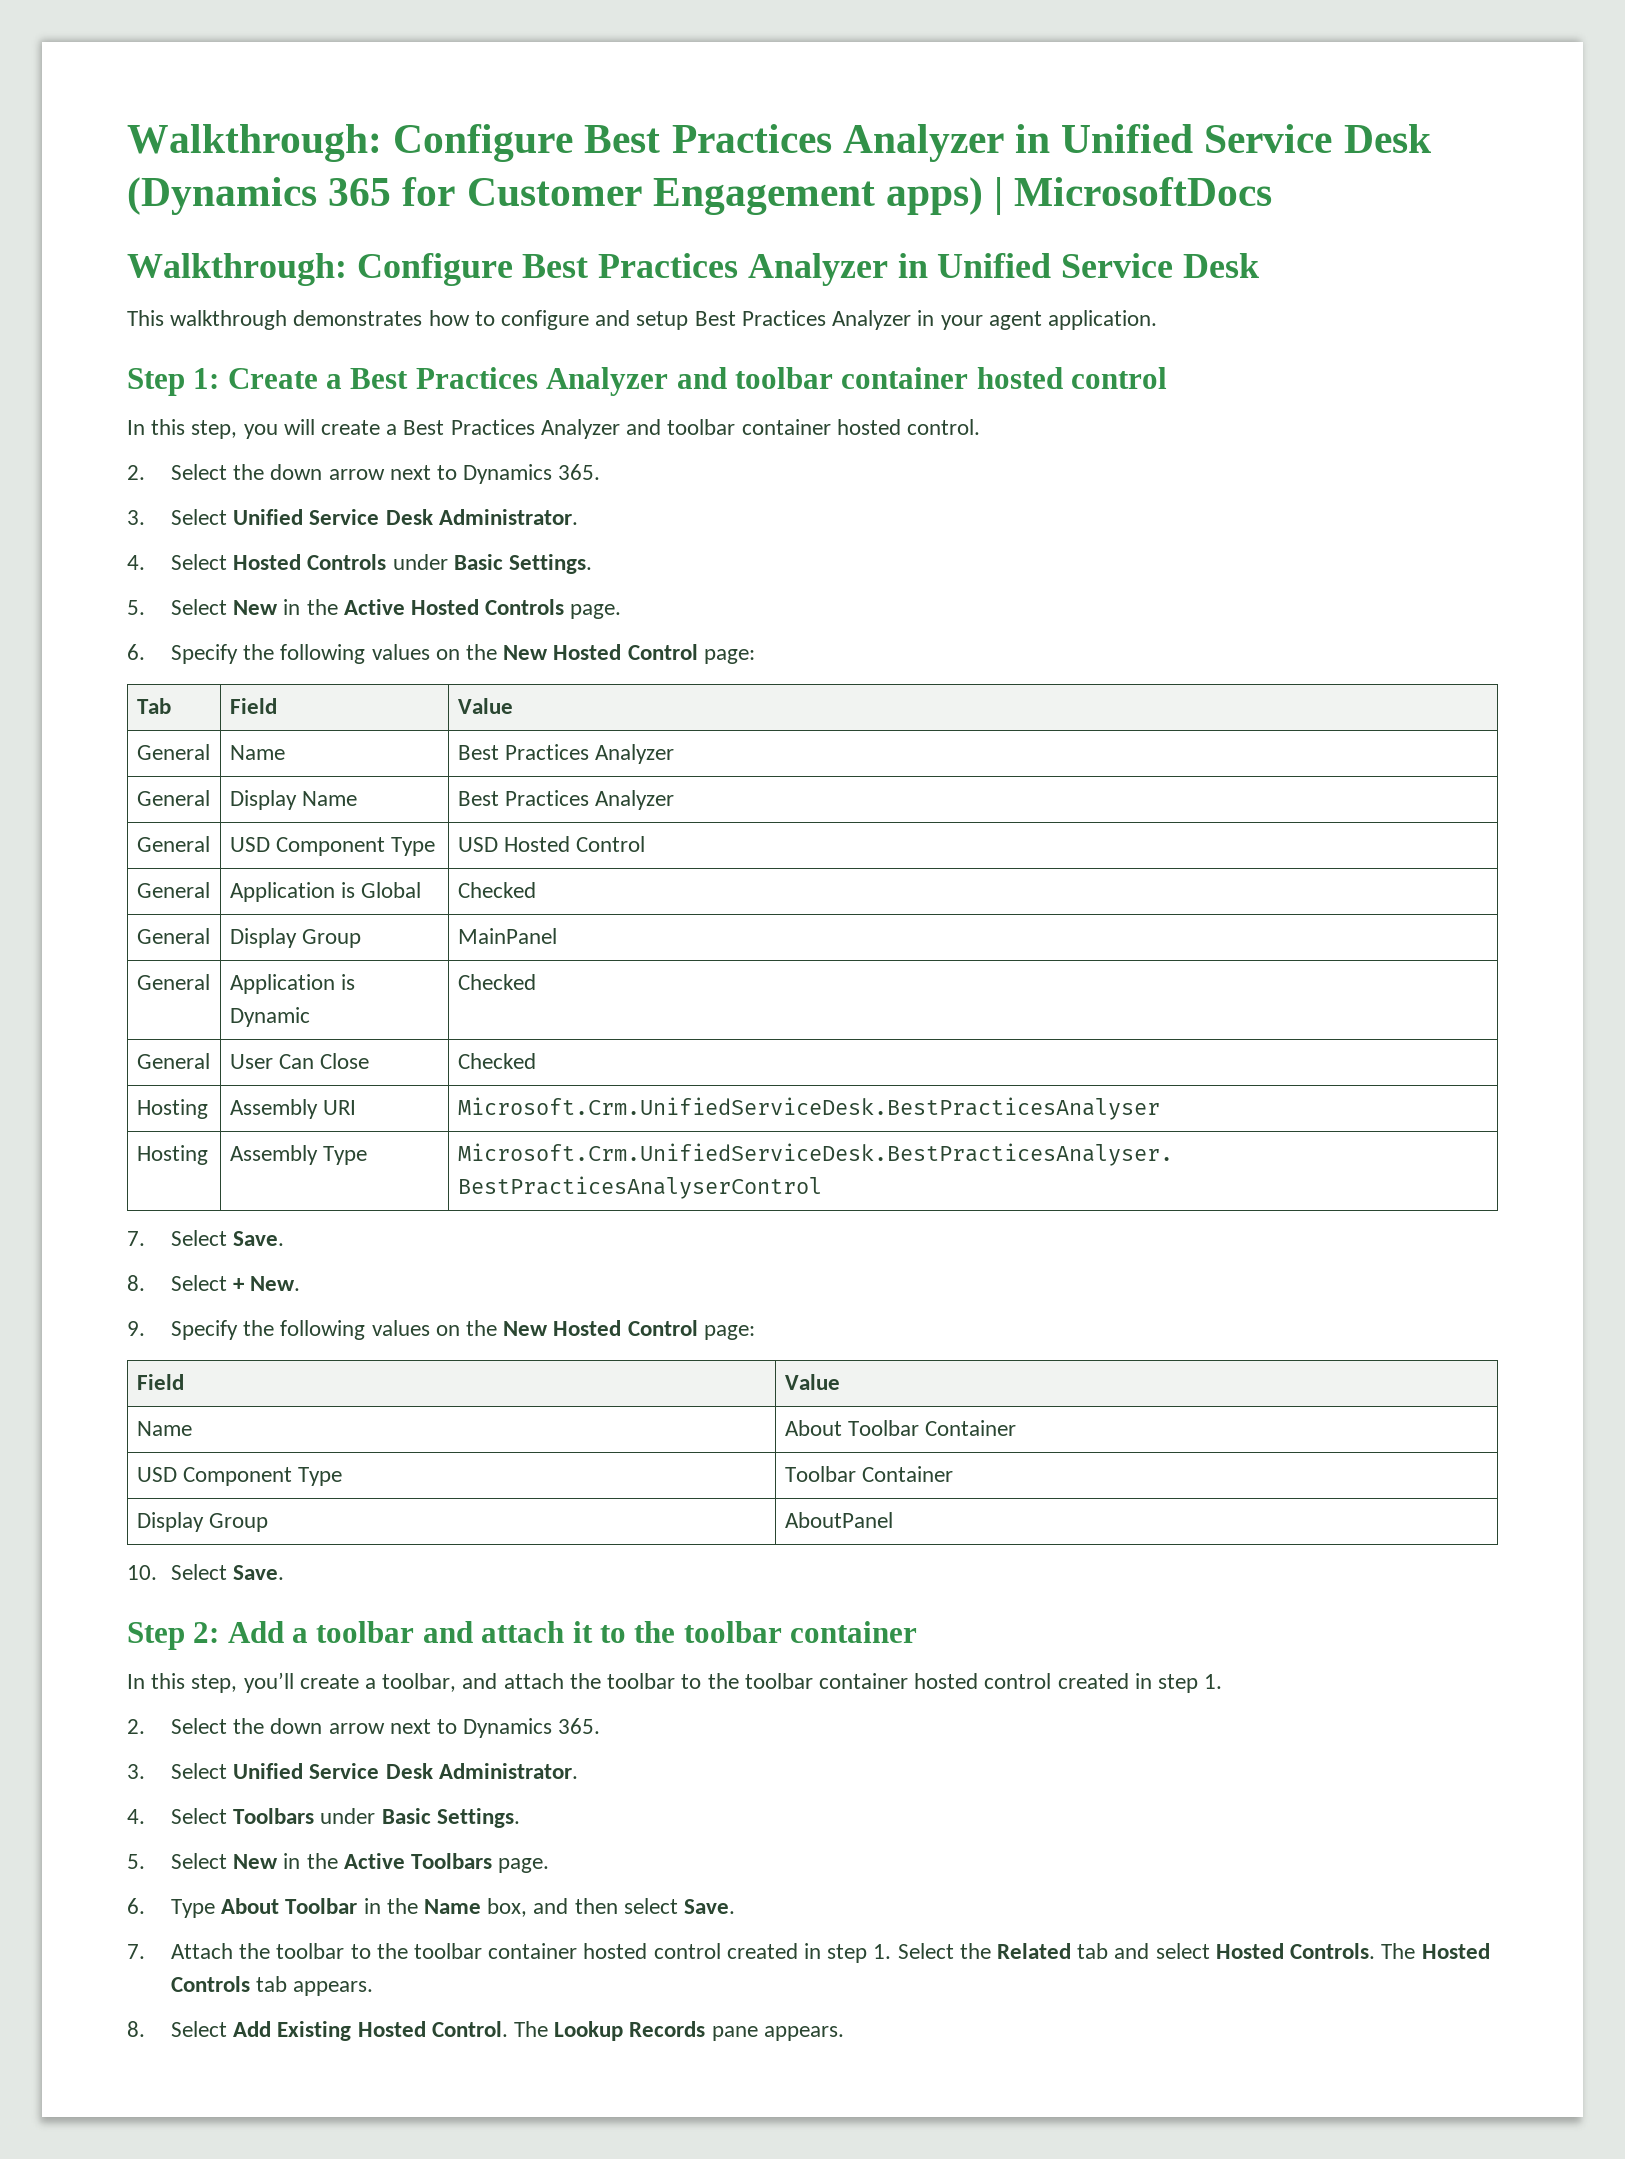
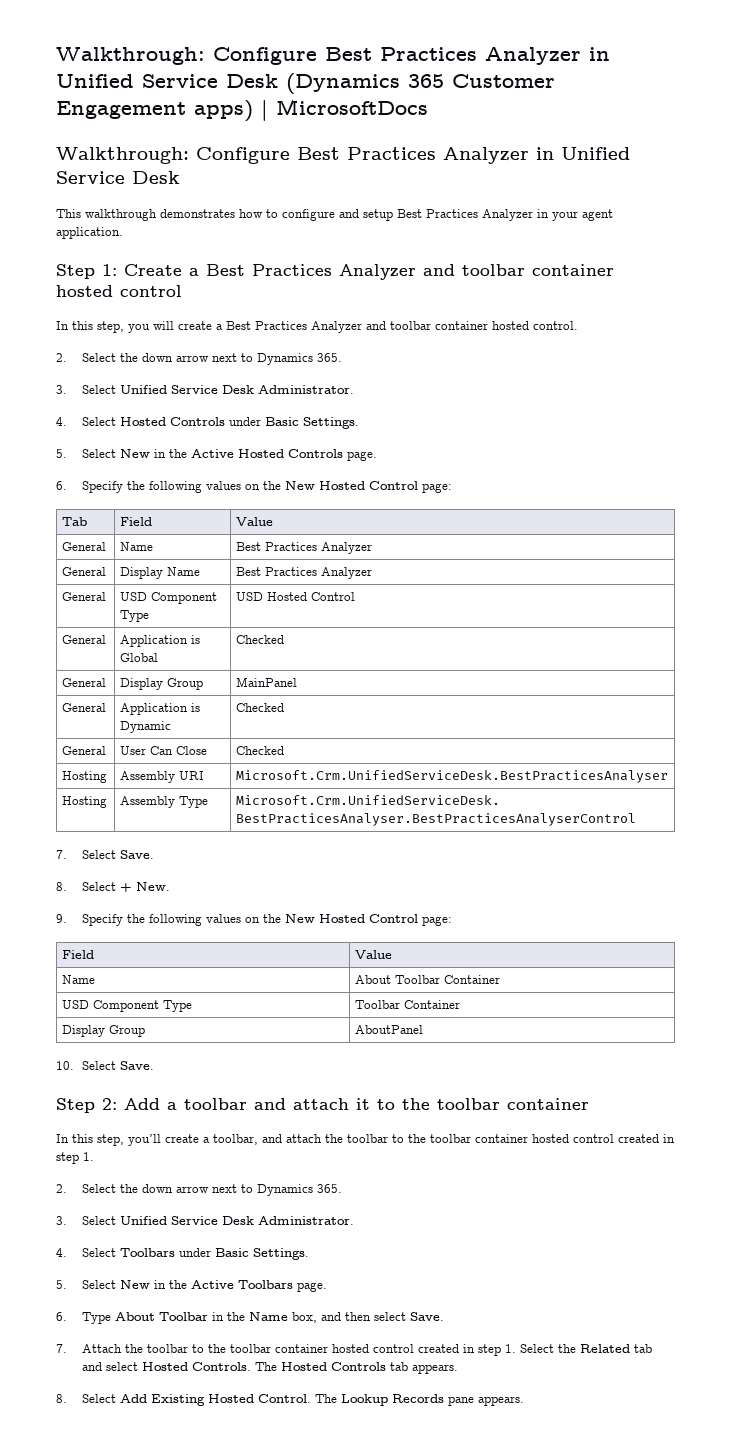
[402,177,456,206] for -> (444, 81) none

